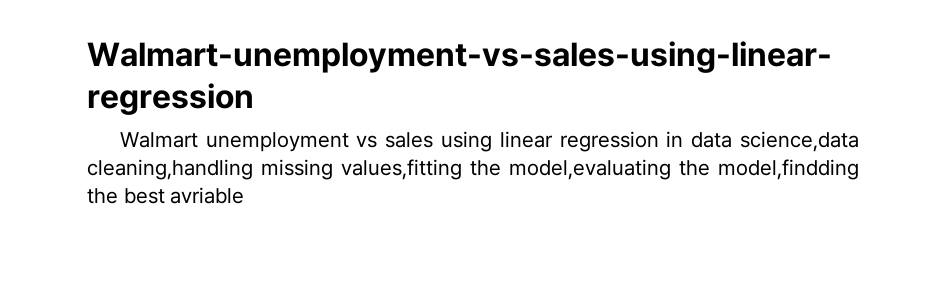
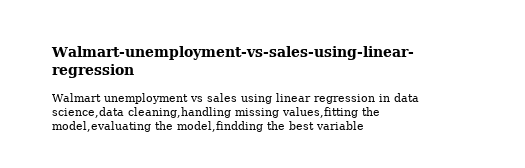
[170,187,245,204] avriable -> [316,121,364,130] variable

